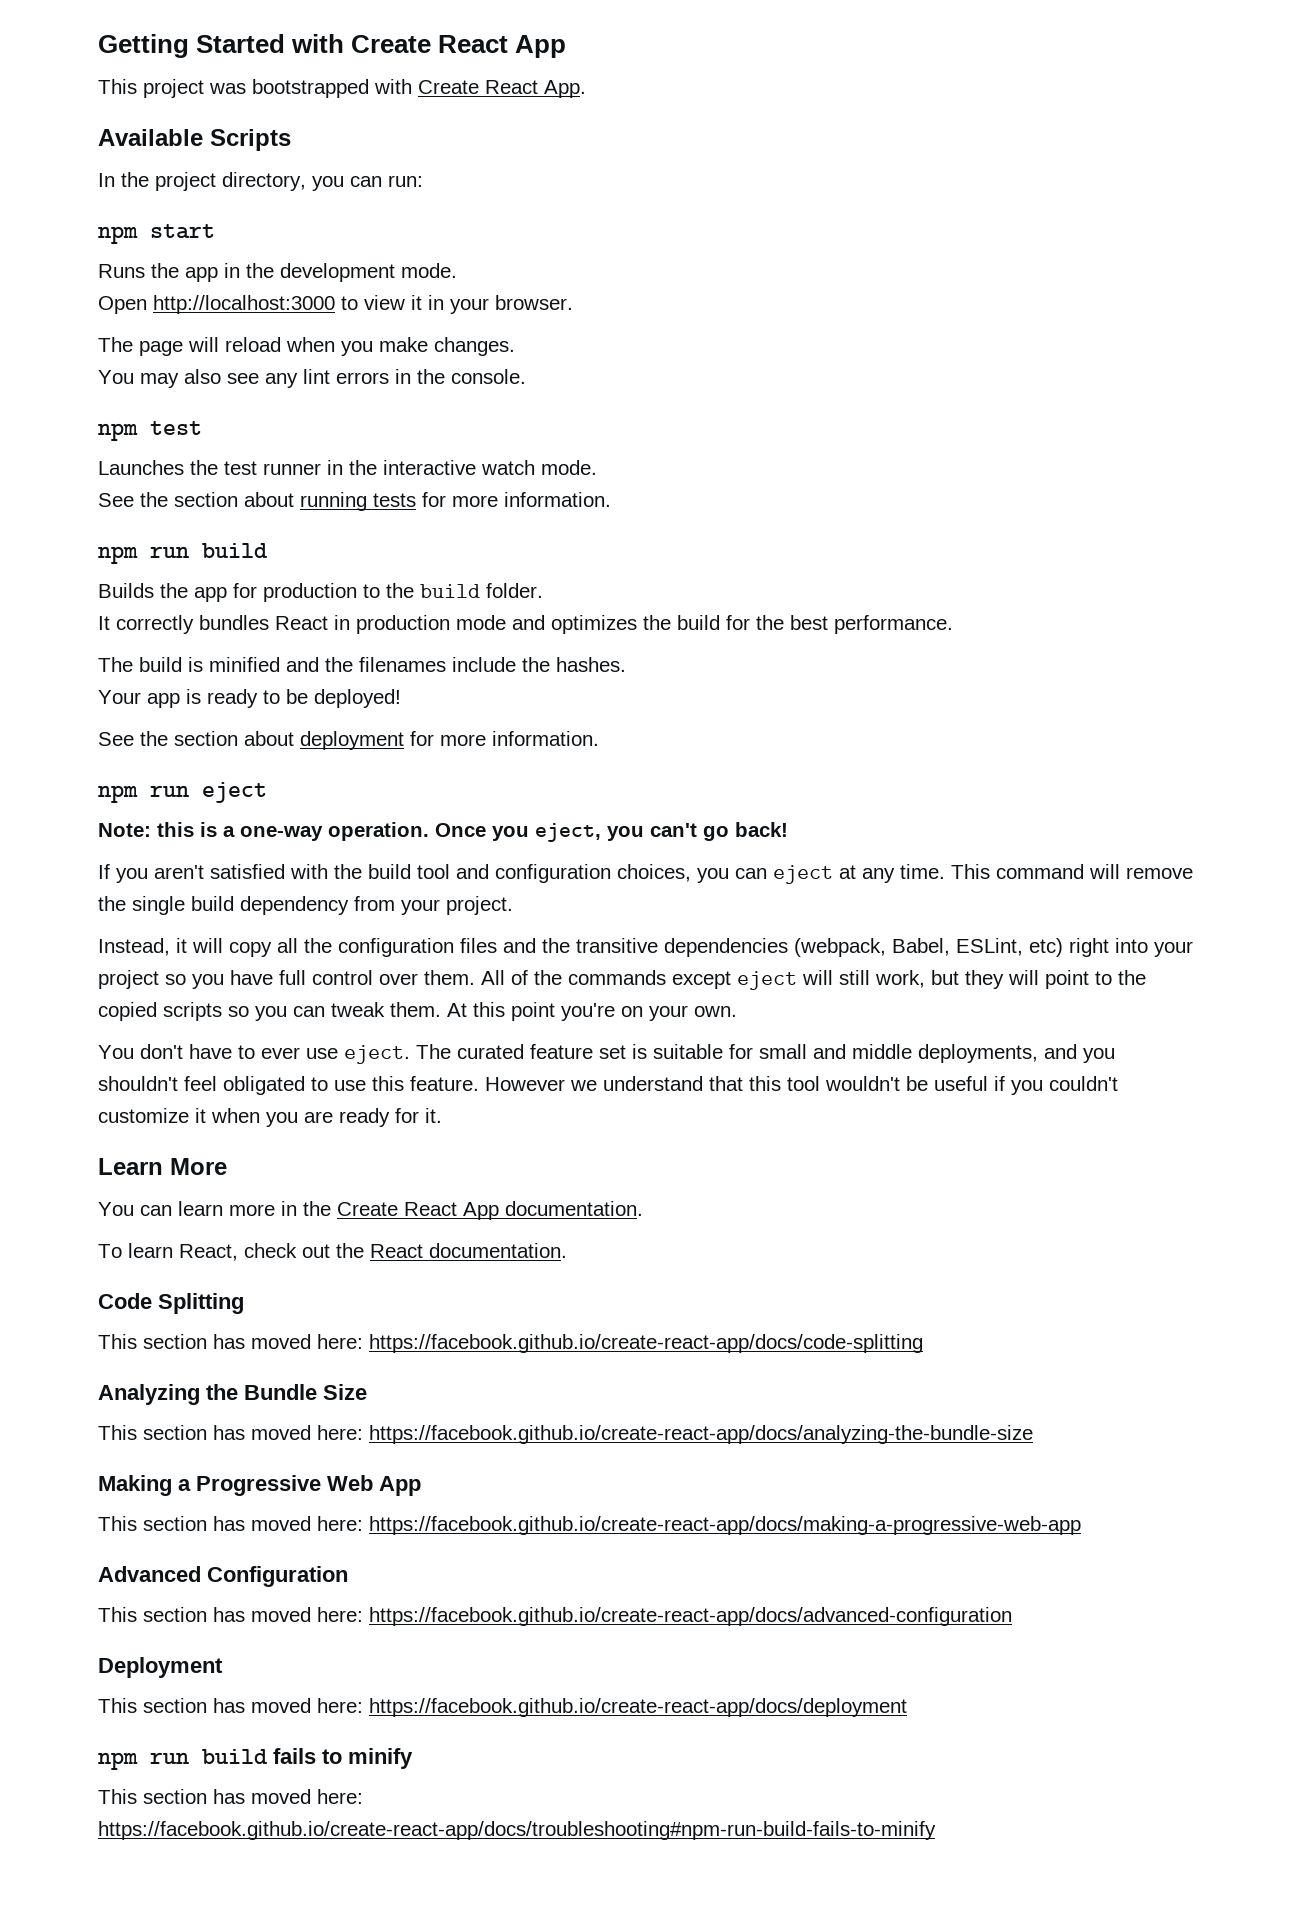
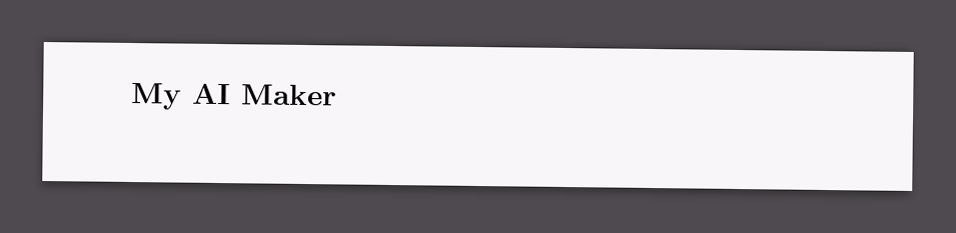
[98,34,567,58] [98,79,586,98] [98,129,291,151] [98,172,423,191] [98,224,215,244] [98,263,457,282] [98,295,573,314] [98,337,515,356] [98,369,526,388] [98,421,202,441] [98,460,597,475] [98,492,611,511] [98,543,268,564] [98,583,543,602] [98,615,953,634] [98,657,626,672] [98,689,401,708] [98,731,599,750] [98,782,267,803] [98,822,788,842] [98,864,1193,884] [98,896,513,915] [98,938,1193,957] [98,970,1146,990] [98,1002,737,1021] [98,1044,1115,1064] [98,1076,1118,1095] [98,1108,442,1127] [98,1158,227,1175] [98,1201,643,1220] [98,1243,567,1261] [98,1293,244,1314] [98,1334,923,1353] [98,1384,367,1405] [98,1425,1033,1444] [98,1475,421,1496] [98,1516,1081,1535] [98,1566,348,1587] [98,1607,1012,1626] [98,1657,223,1678] [98,1698,907,1717] [98,1748,413,1770] [98,1789,363,1804] [98,1821,936,1840] Getting Started with Create React App // This project was bootstrapped with Create React App. // Available Scripts // In the project directory, you can run: // npm start // Runs the app in the development mode. // Open http://localhost:3000 to view it in your browser. // The page will reload when you make changes. // You may also see any lint errors in the console. // npm test // Launches the test runner in the interactive watch mode. // See the section about running tests for more information. // npm run build // Builds the app for production to the build folder. // It correctly bundles React in production mode and optimizes the build for the best performance. // The build is minified and the filenames include the hashes. // Your app is ready to be deployed! // See the section about deployment for more information. // npm run eject // Note: this is a one-way operation. Once you eject, you can't go back! // If you aren't satisfied with the build tool and configuration choices, you can eject at any time. This command will remove the single build dependency from your project. // Instead, it will copy all the configuration files and the transitive dependencies (webpack, Babel, ESLint, etc) right into your project so you have full control over them. All of the commands except eject will still work, but they will point to the copied scripts so you can tweak them. At this point you're on your own. // You don't have to ever use eject. The curated feature set is suitable for small and middle deployments, and you shouldn't feel obligated to use this feature. However we understand that this tool wouldn't be useful if you couldn't customize it when you are ready for it. // Learn More // You can learn more in the Create React App documentation. // To learn React, check out the React documentation. // Code Splitting // This section has moved here: https://facebook.github.io/create-react-app/docs/code-splitting // Analyzing the Bundle Size // This section has moved here: https://facebook.github.io/create-react-app/docs/analyzing-the-bundle-size // Making a Progressive Web App // This section has moved here: https://facebook.github.io/create-react-app/docs/making-a-progressive-web-app // Advanced Configuration // This section has moved here: https://facebook.github.io/create-react-app/docs/advanced-configuration // Deployment // This section has moved here: https://facebook.github.io/create-react-app/docs/deployment // npm run build fails to minify // This section has moved here: https://facebook.github.io/create-react-app/docs/troubleshooting#npm-run-build-fails-to-minify -> [131,83,337,110] My AI Maker

